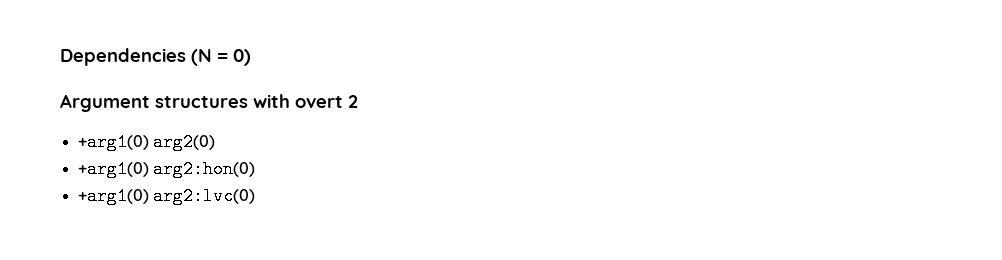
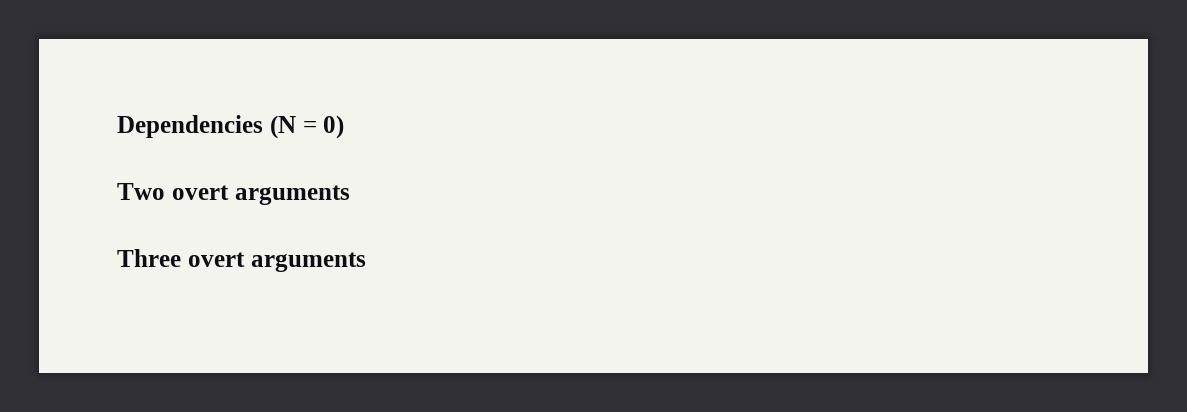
[60,94,358,112] [77,133,215,151] [77,160,255,178] [77,187,255,205] Argument structures with overt 2 // +arg1(0) arg2(0) // +arg1(0) arg2:hon(0) // +arg1(0) arg2:lvc(0) -> [117,183,350,205] [117,249,366,272] Two overt arguments // Three overt arguments

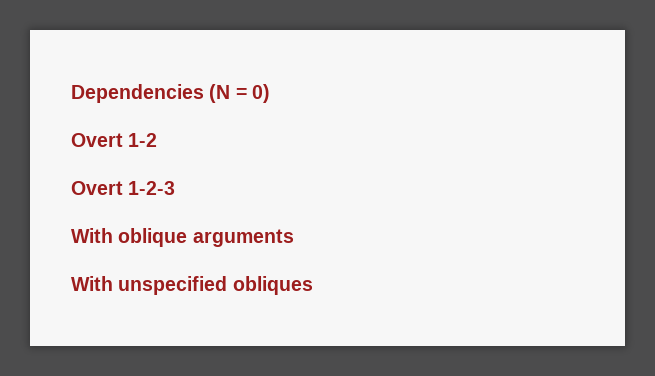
[117,183,350,205] [117,249,366,272] Two overt arguments // Three overt arguments -> [71,133,158,147] [71,181,176,195] [71,228,294,247] [71,276,313,295] Overt 1-2 // Overt 1-2-3 // With oblique arguments // With unspecified obliques

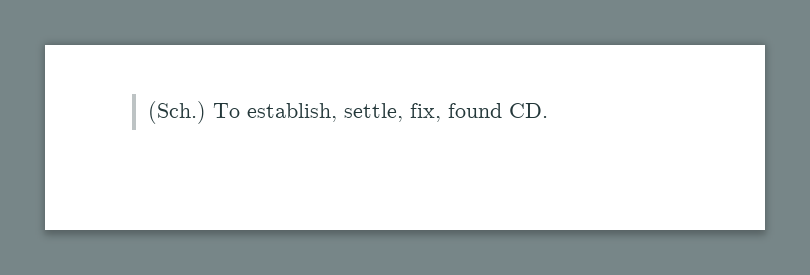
[71,84,270,103] [71,133,158,147] [71,181,176,195] [71,228,294,247] [71,276,313,295] Dependencies (N = 0) // Overt 1-2 // Overt 1-2-3 // With oblique arguments // With unspecified obliques -> [147,101,548,124] (Sch.) To establish, settle, fix, found CD.

